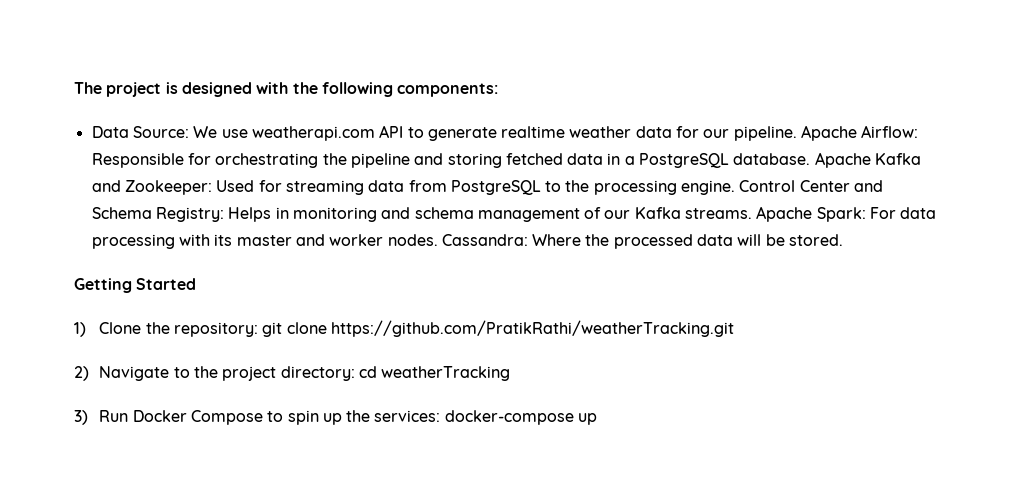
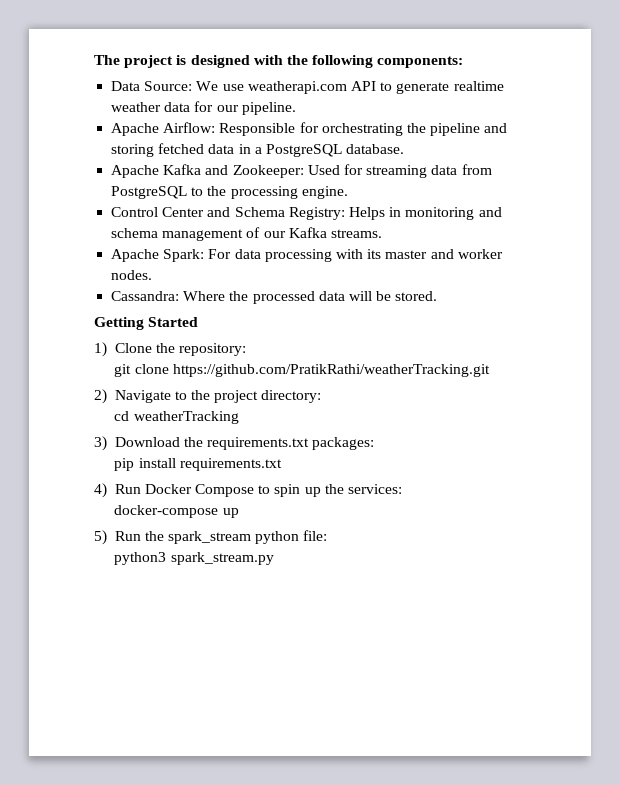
(797, 133) none -> (296, 108) //
(811, 159) none -> (405, 149) //
(736, 187) none -> (348, 192) //
(753, 213) none -> (382, 233) //
(438, 240) none -> (153, 275) //
(258, 329) none -> (247, 349) //
(355, 373) none -> (322, 396) //
(88, 417) none -> [114,437,375,450] [114,458,282,471] [94,483,107,498] Download the requirements.txt packages: // pip install requirements.txt // 4)
(441, 416) none -> (403, 489) //
(598, 419) none -> [94,530,328,545] [114,552,274,565] // 5) Run the spark_stream python file: // python3 spark_stream.py

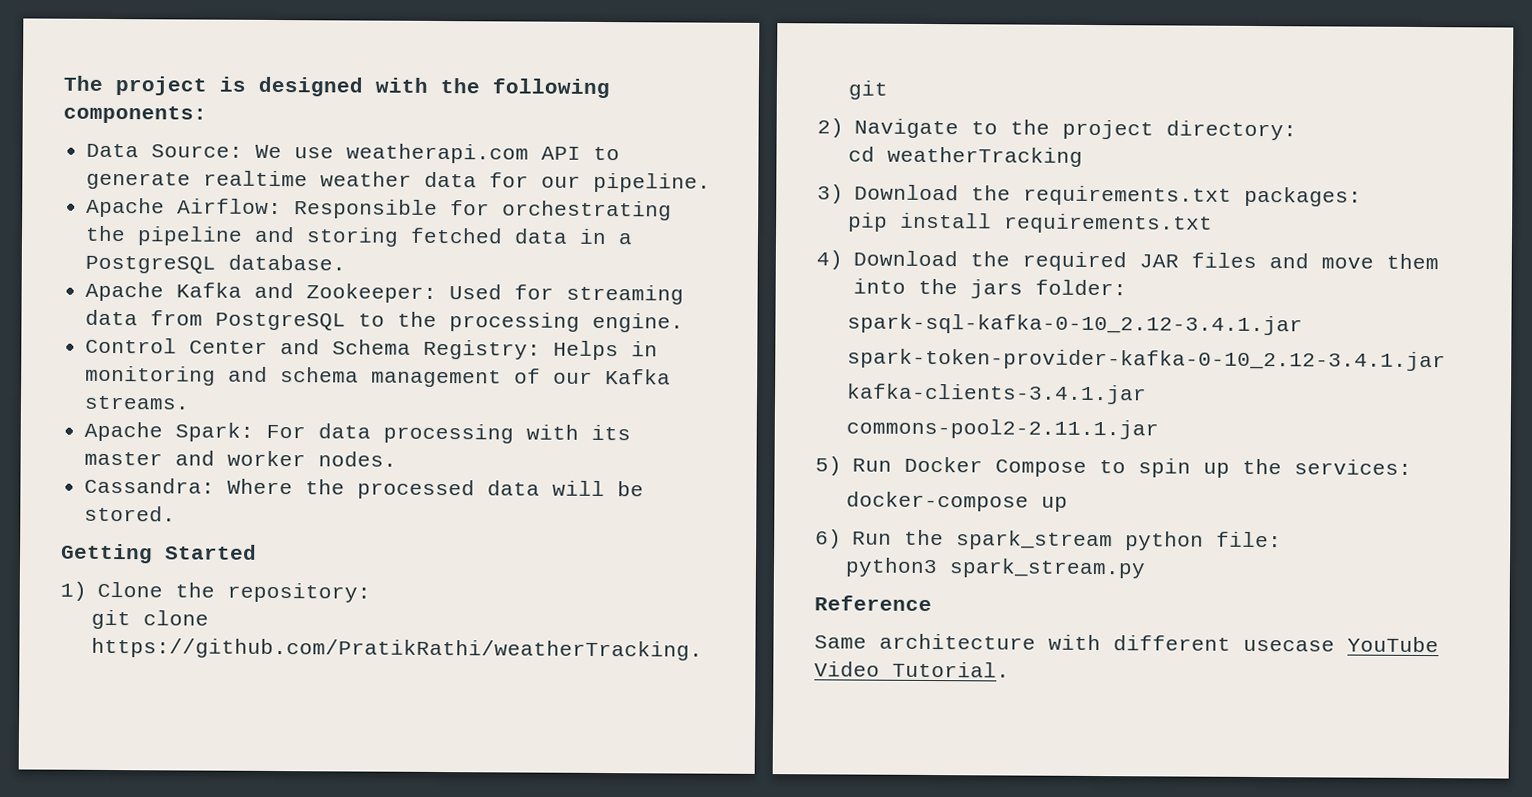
(107, 490) none -> [852,250,1439,272] [852,278,1127,299] [847,313,1304,336] [847,348,1447,372] [846,383,1148,405] [846,418,1160,440] [815,456,842,476] Download the required JAR files and move them into the jars folder: // spark-sql-kafka-0-10_2.12-3.4.1.jar // spark-token-provider-kafka-0-10_2.12-3.4.1.jar // kafka-clients-3.4.1.jar // commons-pool2-2.11.1.jar // 5)
[94,530,107,545] 5) -> [815,529,842,549] 6)
(274, 558) none -> [814,595,932,612] [814,633,1439,653] [814,661,1010,678] // Reference // Same architecture with different usecase YouTube Video Tutorial.

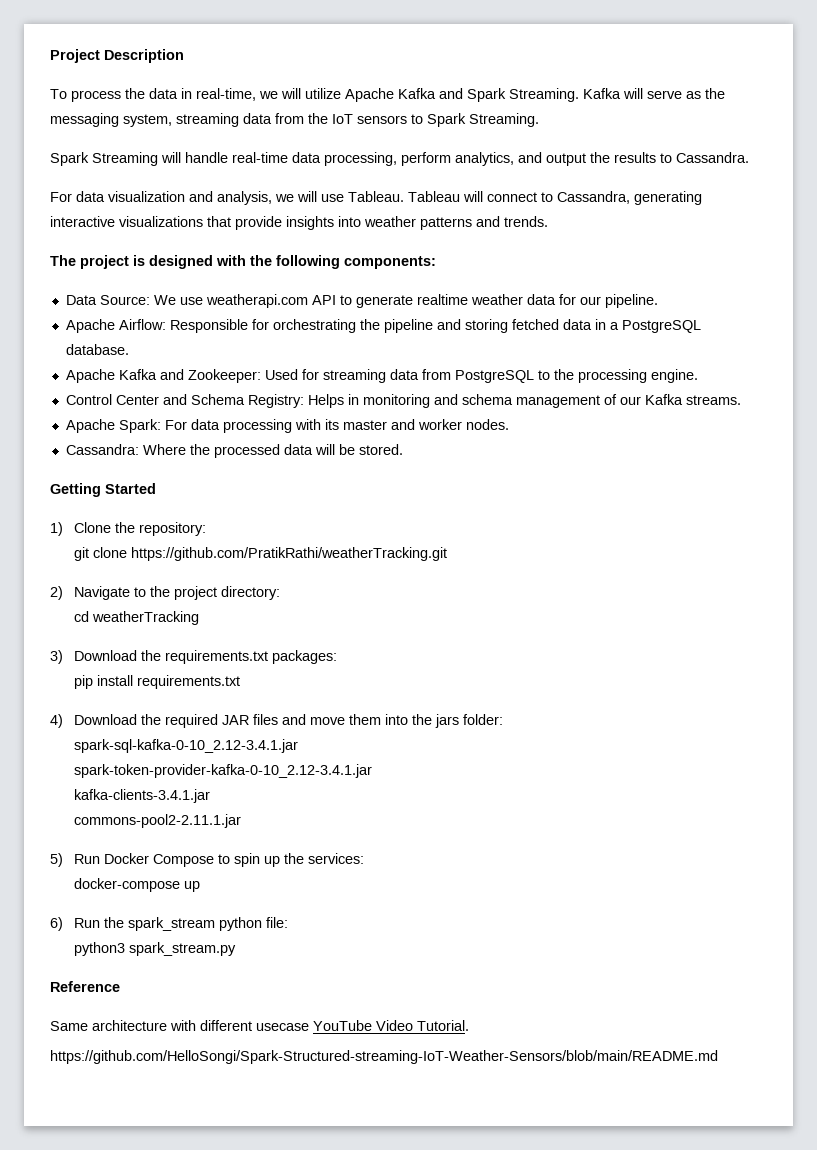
(63, 83) none -> [50,49,184,63] [50,88,725,102] [50,113,539,127] [50,152,749,166] [50,191,702,205] [50,216,548,230] Project Description // To process the data in real-time, we will utilize Apache Kafka and Spark Streaming. Kafka will serve as the messaging system, streaming data from the IoT sensors to Spark Streaming. // Spark Streaming will handle real-time data processing, perform analytics, and output the results to Cassandra. // For data visualization and analysis, we will use Tableau. Tableau will connect to Cassandra, generating interactive visualizations that provide insights into weather patterns and trends. //
(1010, 669) none -> [50,1050,718,1064] // https://github.com/HelloSongi/Spark-Structured-streaming-IoT-Weather-Sensors/blob/main/README.md

